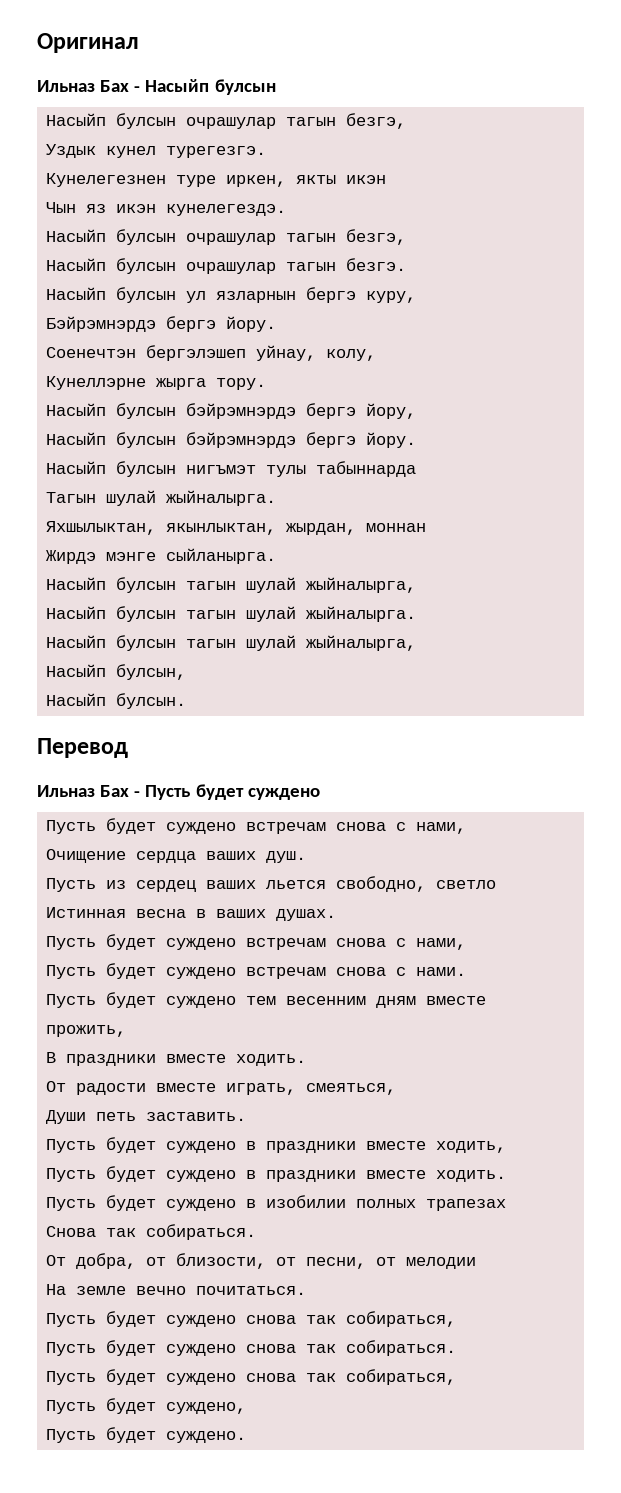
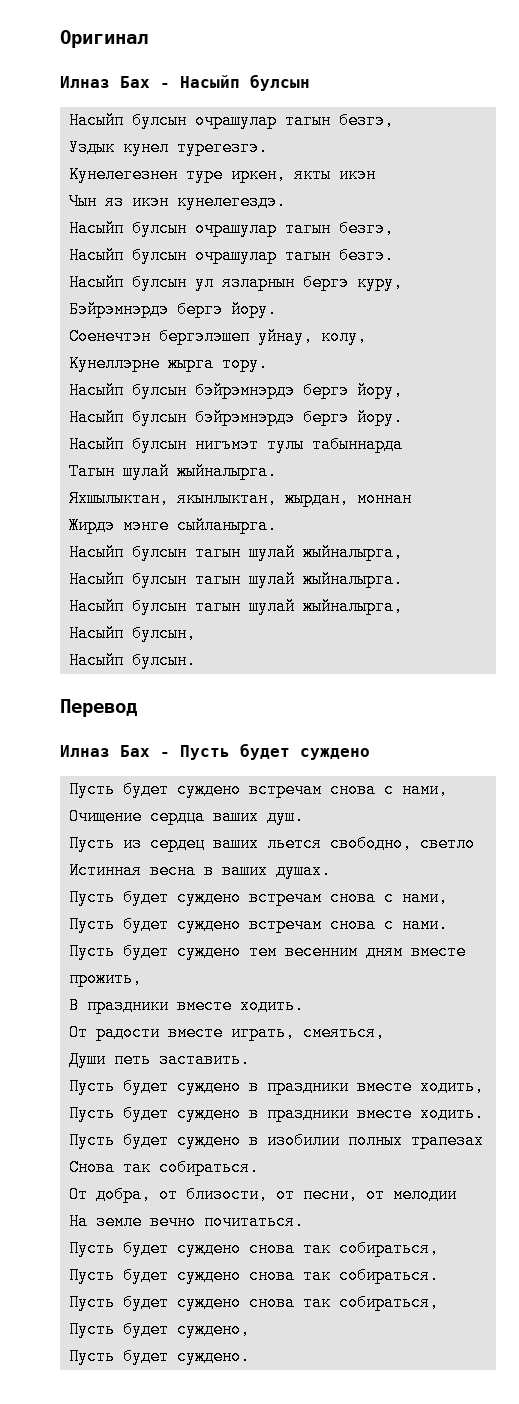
[37,80,95,92] Ильназ -> [60,76,110,88] Илназ
[37,785,95,797] Ильназ -> [60,745,110,757] Илназ

